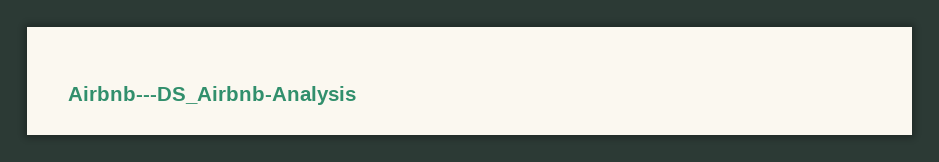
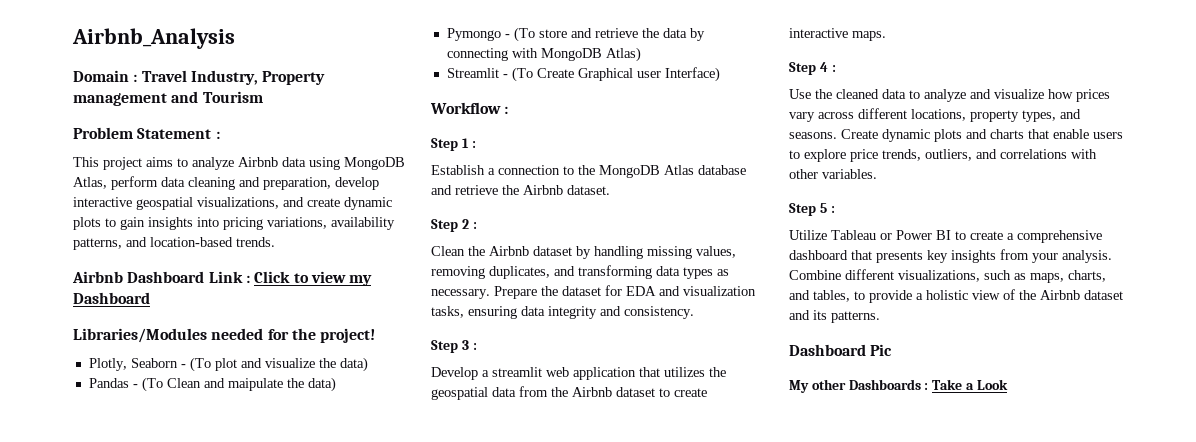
[68,86,356,105] Airbnb---DS_Airbnb-Analysis -> [72,28,235,49] [73,70,326,85] [73,91,263,106] [73,127,220,139] [73,157,405,170] [73,176,379,190] [73,197,392,210] [73,217,395,230] [73,237,275,250] [72,271,373,286] [73,292,150,304] [73,328,376,343] [88,357,368,372] [88,377,336,392] [446,27,705,42] [446,47,641,62] [446,67,720,82] [430,102,509,114] [431,138,476,151] [431,165,746,178] [431,185,610,195] [431,219,477,232] [431,246,736,259] [431,265,729,279] [431,285,756,299] [431,306,694,319] [431,340,477,353] [431,367,726,380] [431,386,707,400] [789,28,886,41] [789,62,836,75] [789,89,1110,102] [789,108,1081,122] [789,129,1123,142] [789,149,1097,162] [789,169,877,179] [789,203,835,216] [789,230,1102,243] [789,249,1112,263] [789,269,1106,283] [789,289,1123,303] [789,310,880,323] [789,344,893,356] [789,379,1008,393] Airbnb_Analysis // Domain : Travel Industry, Property management and Tourism // Problem Statement : // This project aims to analyze Airbnb data using MongoDB Atlas, perform data cleaning and preparation, develop interactive geospatial visualizations, and create dynamic plots to gain insights into pricing variations, availability patterns, and location-based trends. // Airbnb Dashboard Link : Click to view my Dashboard // Libraries/Modules needed for the project! // Plotly, Seaborn - (To plot and visualize the data) // Pandas - (To Clean and maipulate the data) // Pymongo - (To store and retrieve the data by connecting with MongoDB Atlas) // Streamlit - (To Create Graphical user Interface) // Workflow : // Step 1 : // Establish a connection to the MongoDB Atlas database and retrieve the Airbnb dataset. // Step 2 : // Clean the Airbnb dataset by handling missing values, removing duplicates, and transforming data types as necessary. Prepare the dataset for EDA and visualization tasks, ensuring data integrity and consistency. // Step 3 : // Develop a streamlit web application that utilizes the geospatial data from the Airbnb dataset to create interactive maps. // Step 4 : // Use the cleaned data to analyze and visualize how prices vary across different locations, property types, and seasons. Create dynamic plots and charts that enable users to explore price trends, outliers, and correlations with other variables. // Step 5 : // Utilize Tableau or Power BI to create a comprehensive dashboard that presents key insights from your analysis. Combine different visualizations, such as maps, charts, and tables, to provide a holistic view of the Airbnb dataset and its patterns. // Dashboard Pic // My other Dashboards : Take a Look

